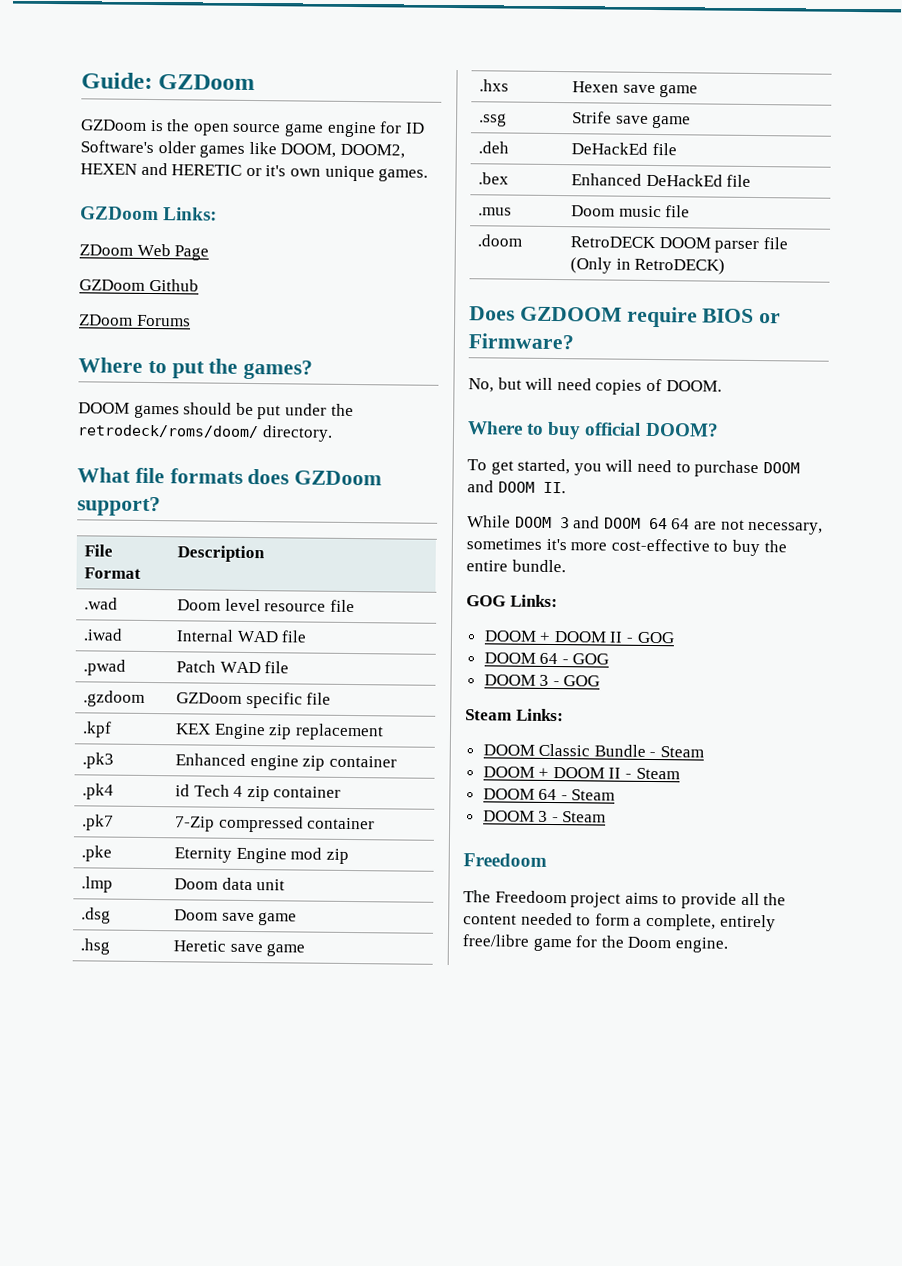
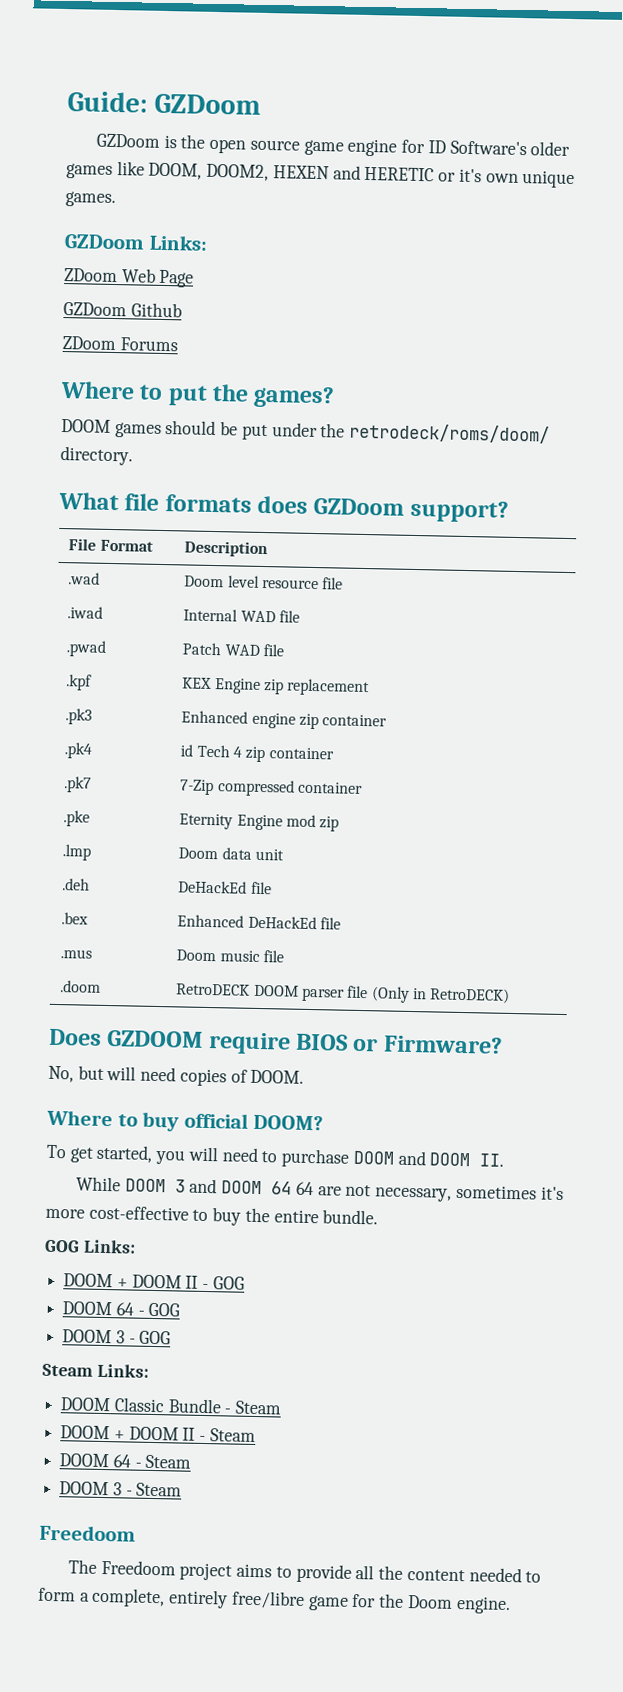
[82,690,145,707] [175,691,332,709] // .gzdoom | GZDoom specific file -> (284, 650) none
[80,907,111,924] [173,909,298,926] [79,938,110,955] [172,940,306,957] [478,79,509,92] [571,81,699,98] [478,113,507,127] [571,111,692,129] // .dsg | Doom save game // .hsg | Heretic save game // .hxs | Hexen save game // .ssg | Strife save game -> (284, 854) none

